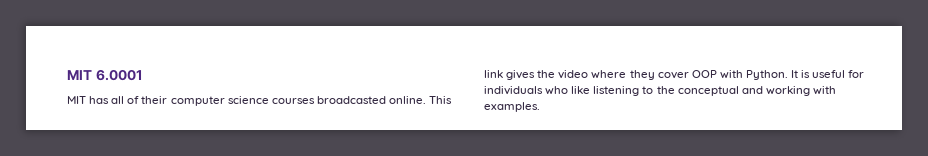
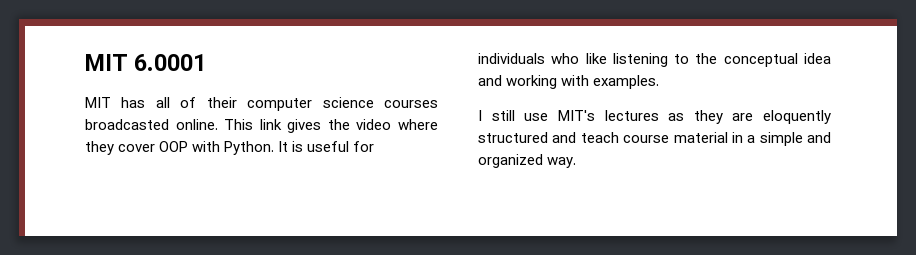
(739, 91) none -> [804,53,831,64] idea
(540, 107) none -> [478,110,831,124] [478,132,831,146] [478,154,577,168] // I still use MIT's lectures as they are eloquently structured and teach course material in a simple and organized way.

